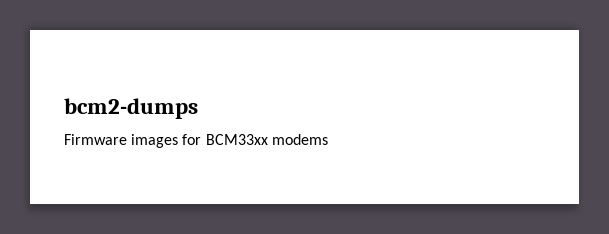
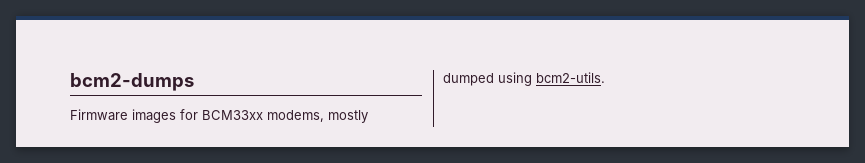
[271,134,328,145] modems -> [267,110,368,123] [443,72,605,86] modems, mostly dumped using bcm2-utils.

